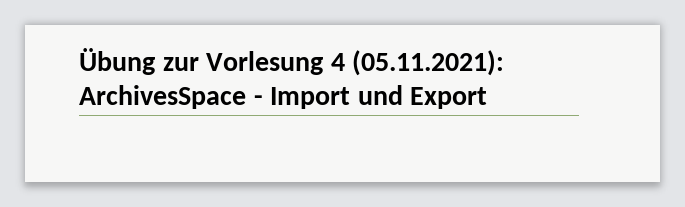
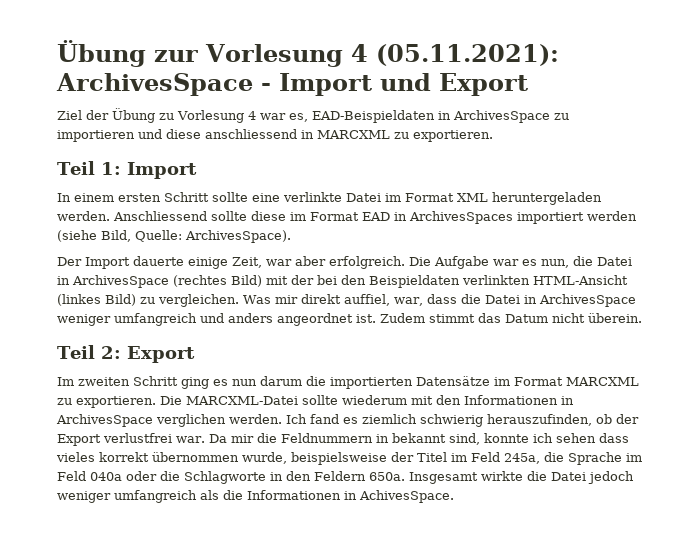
(488, 98) none -> [57,108,569,123] [57,129,493,142] [57,161,197,179] [57,192,602,205] [57,211,637,224] [57,230,291,243] [57,256,632,269] [57,275,628,288] [57,294,636,307] [57,313,642,326] [57,345,195,363] [57,376,639,389] [57,395,574,408] [56,414,639,427] [57,433,629,446] [56,452,642,465] [57,471,634,484] [57,490,454,503] // Ziel der Übung zu Vorlesung 4 war es, EAD-Beispieldaten in ArchivesSpace zu importieren und diese anschliessend in MARCXML zu exportieren. // Teil 1: Import // In einem ersten Schritt sollte eine verlinkte Datei im Format XML heruntergeladen werden. Anschliessend sollte diese im Format EAD in ArchivesSpaces importiert werden (siehe Bild, Quelle: ArchivesSpace). // Der Import dauerte einige Zeit, war aber erfolgreich. Die Aufgabe war es nun, die Datei in ArchivesSpace (rechtes Bild) mit der bei den Beispieldaten verlinkten HTML-Ansicht (linkes Bild) zu vergleichen. Was mir direkt auffiel, war, dass die Datei in ArchivesSpace weniger umfangreich und anders angeordnet ist. Zudem stimmt das Datum nicht überein. // Teil 2: Export // Im zweiten Schritt ging es nun darum die importierten Datensätze im Format MARCXML zu exportieren. Die MARCXML-Datei sollte wiederum mit den Informationen in ArchivesSpace verglichen werden. Ich fand es ziemlich schwierig herauszufinden, ob der Export verlustfrei war. Da mir die Feldnummern in bekannt sind, konnte ich sehen dass vieles korrekt übernommen wurde, beispielsweise der Titel im Feld 245a, die Sprache im Feld 040a oder die Schlagworte in den Feldern 650a. Insgesamt wirkte die Datei jedoch weniger umfangreich als die Informationen in AchivesSpace.

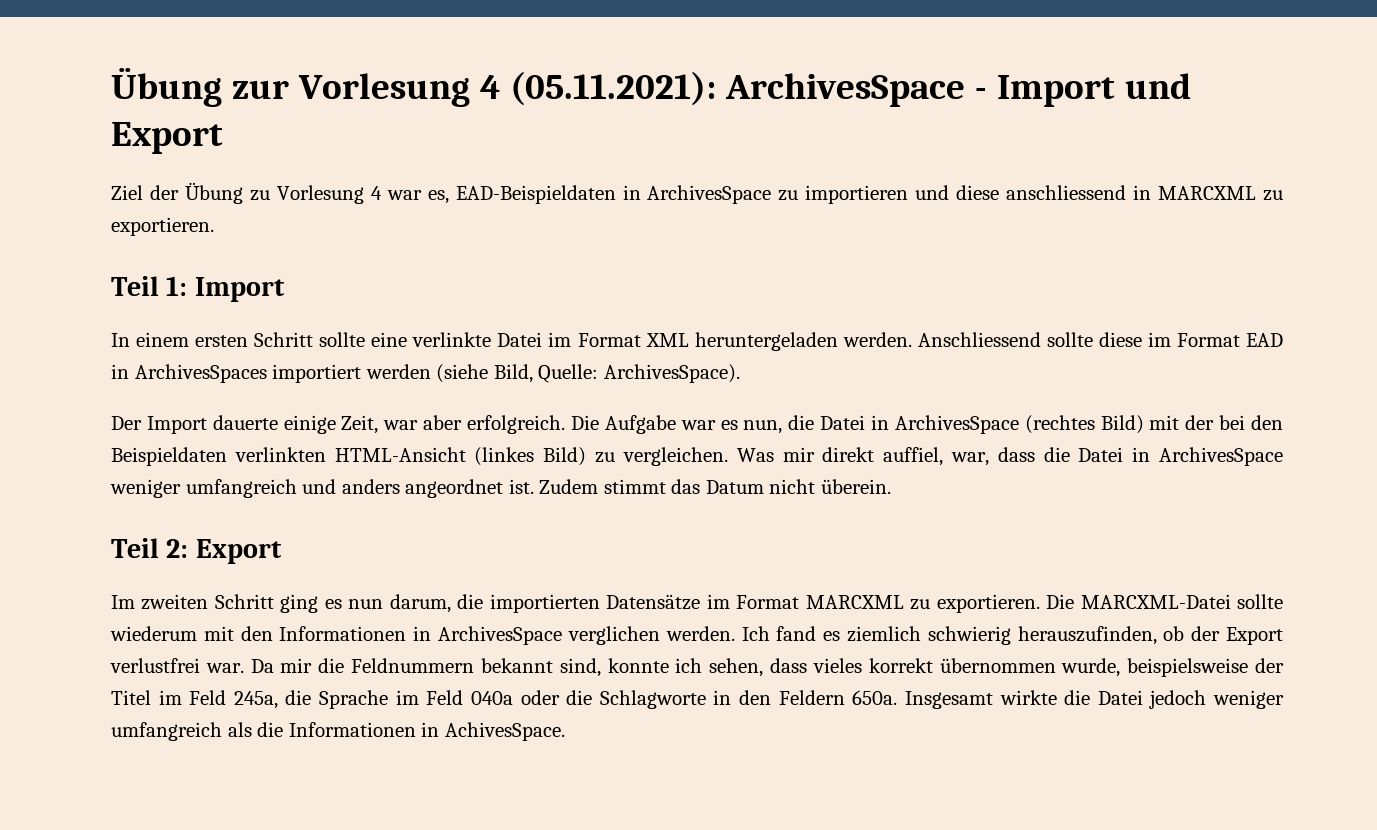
[260,376,302,386] darum -> [389,594,451,613] darum,
[375,434,389,443] in -> (475, 665) none
[555,433,596,443] sehen -> [709,658,764,677] sehen,

